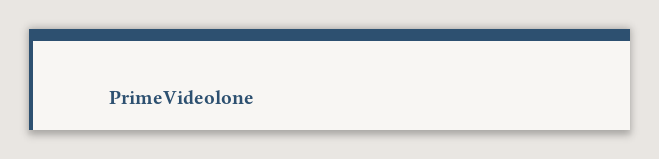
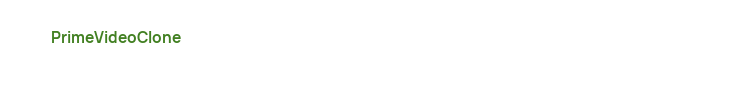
[109,90,254,105] PrimeVideolone -> [51,31,181,43] PrimeVideoClone

